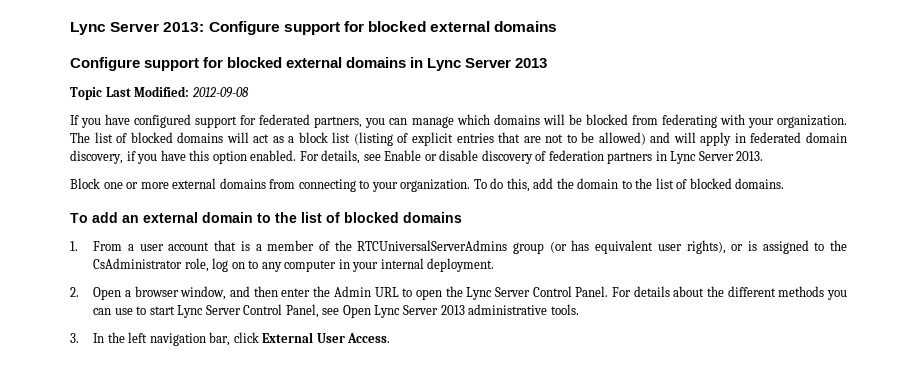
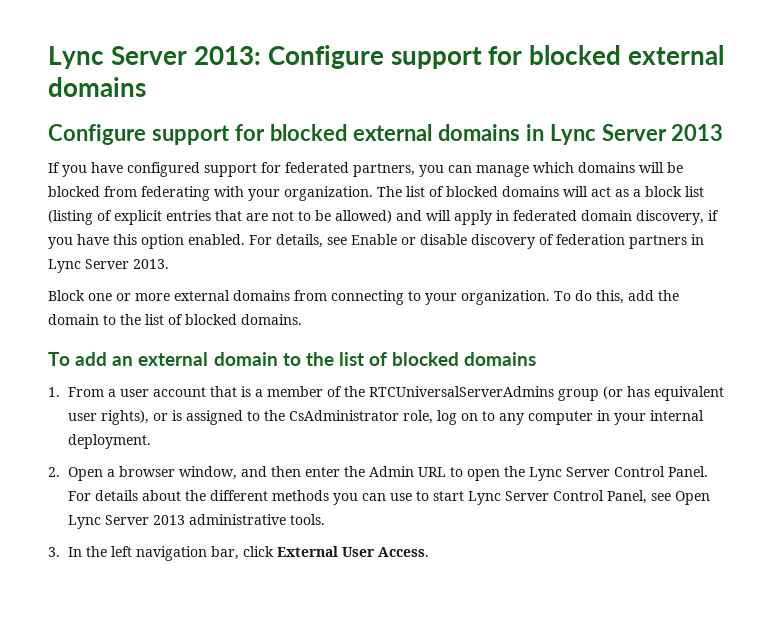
[70,86,249,100] // Topic Last Modified: 2012-09-08 -> (724, 132) none

